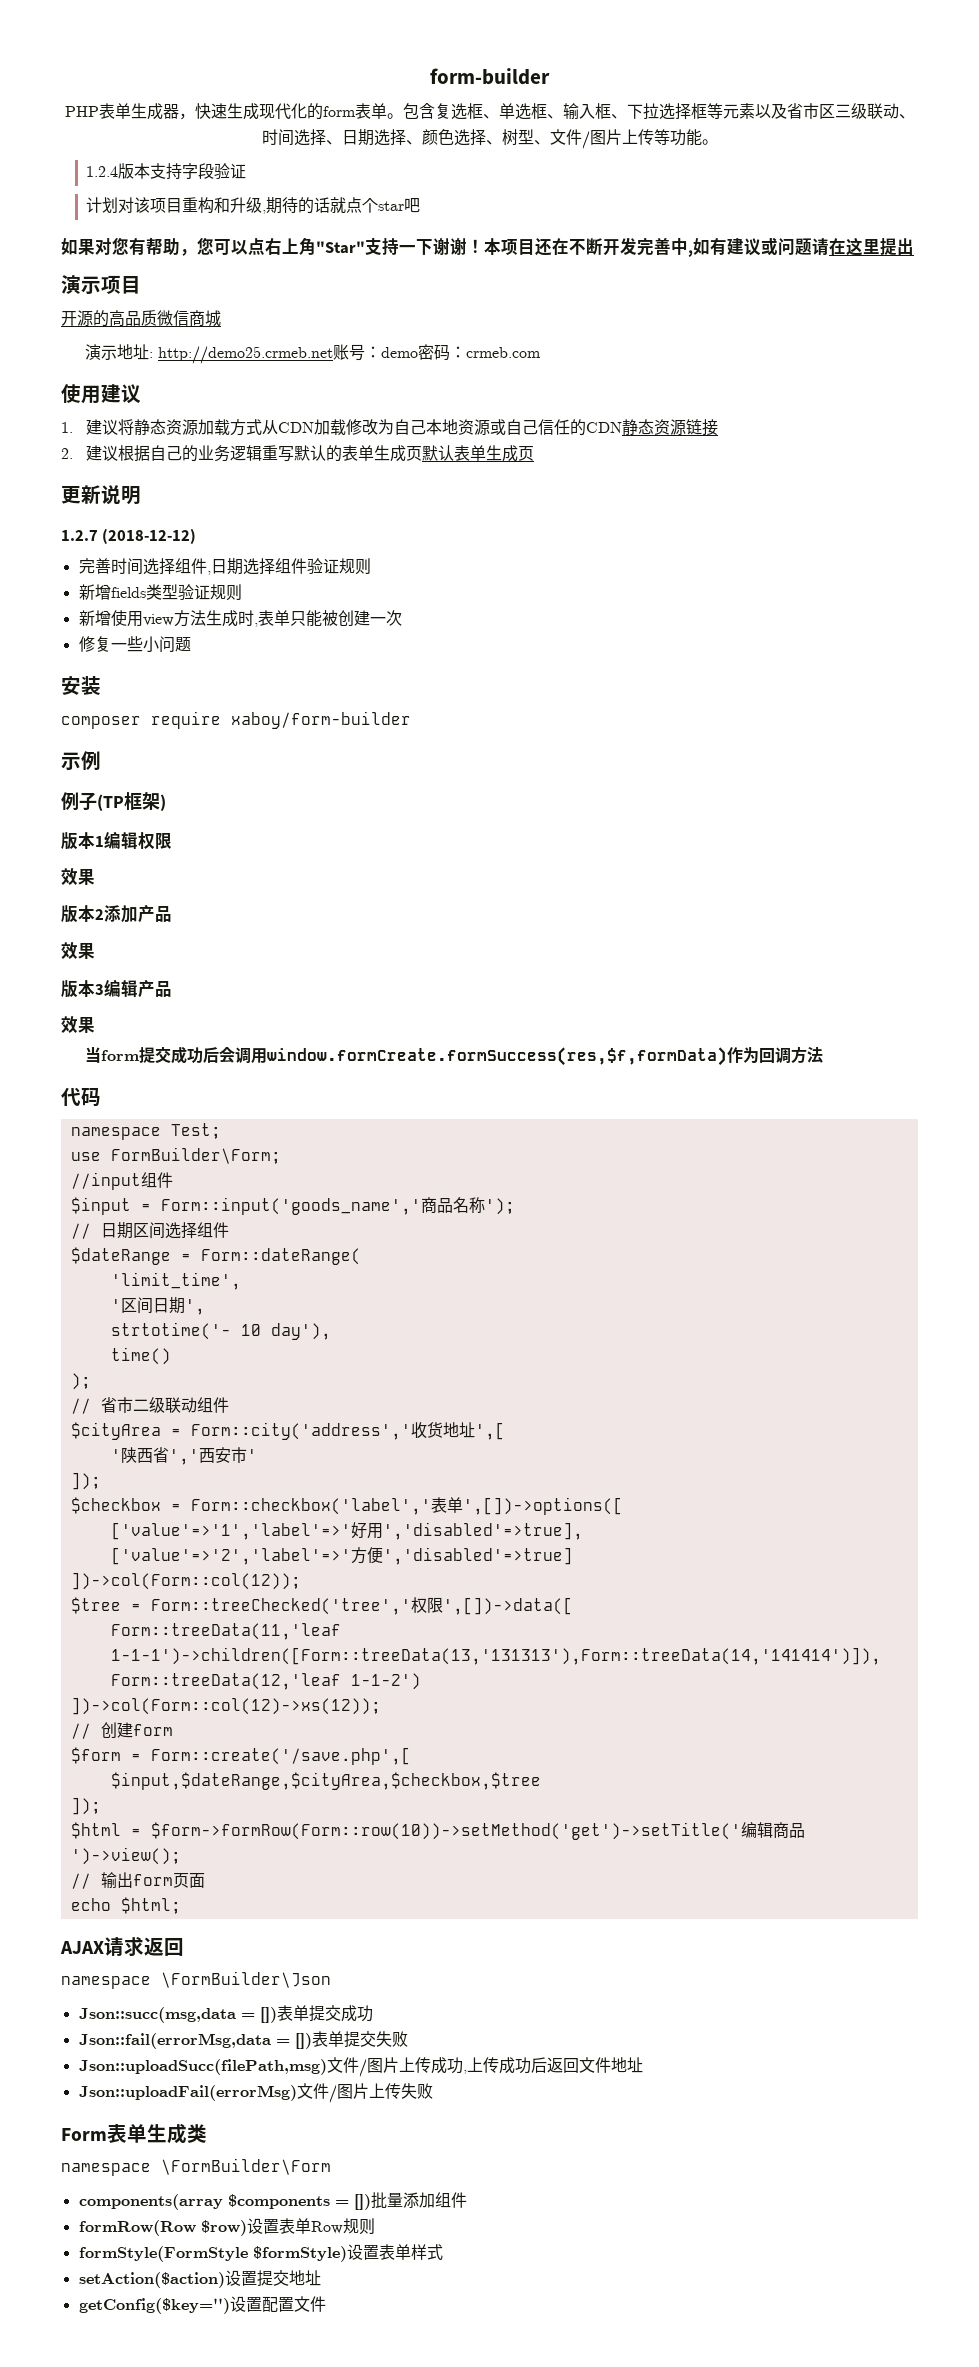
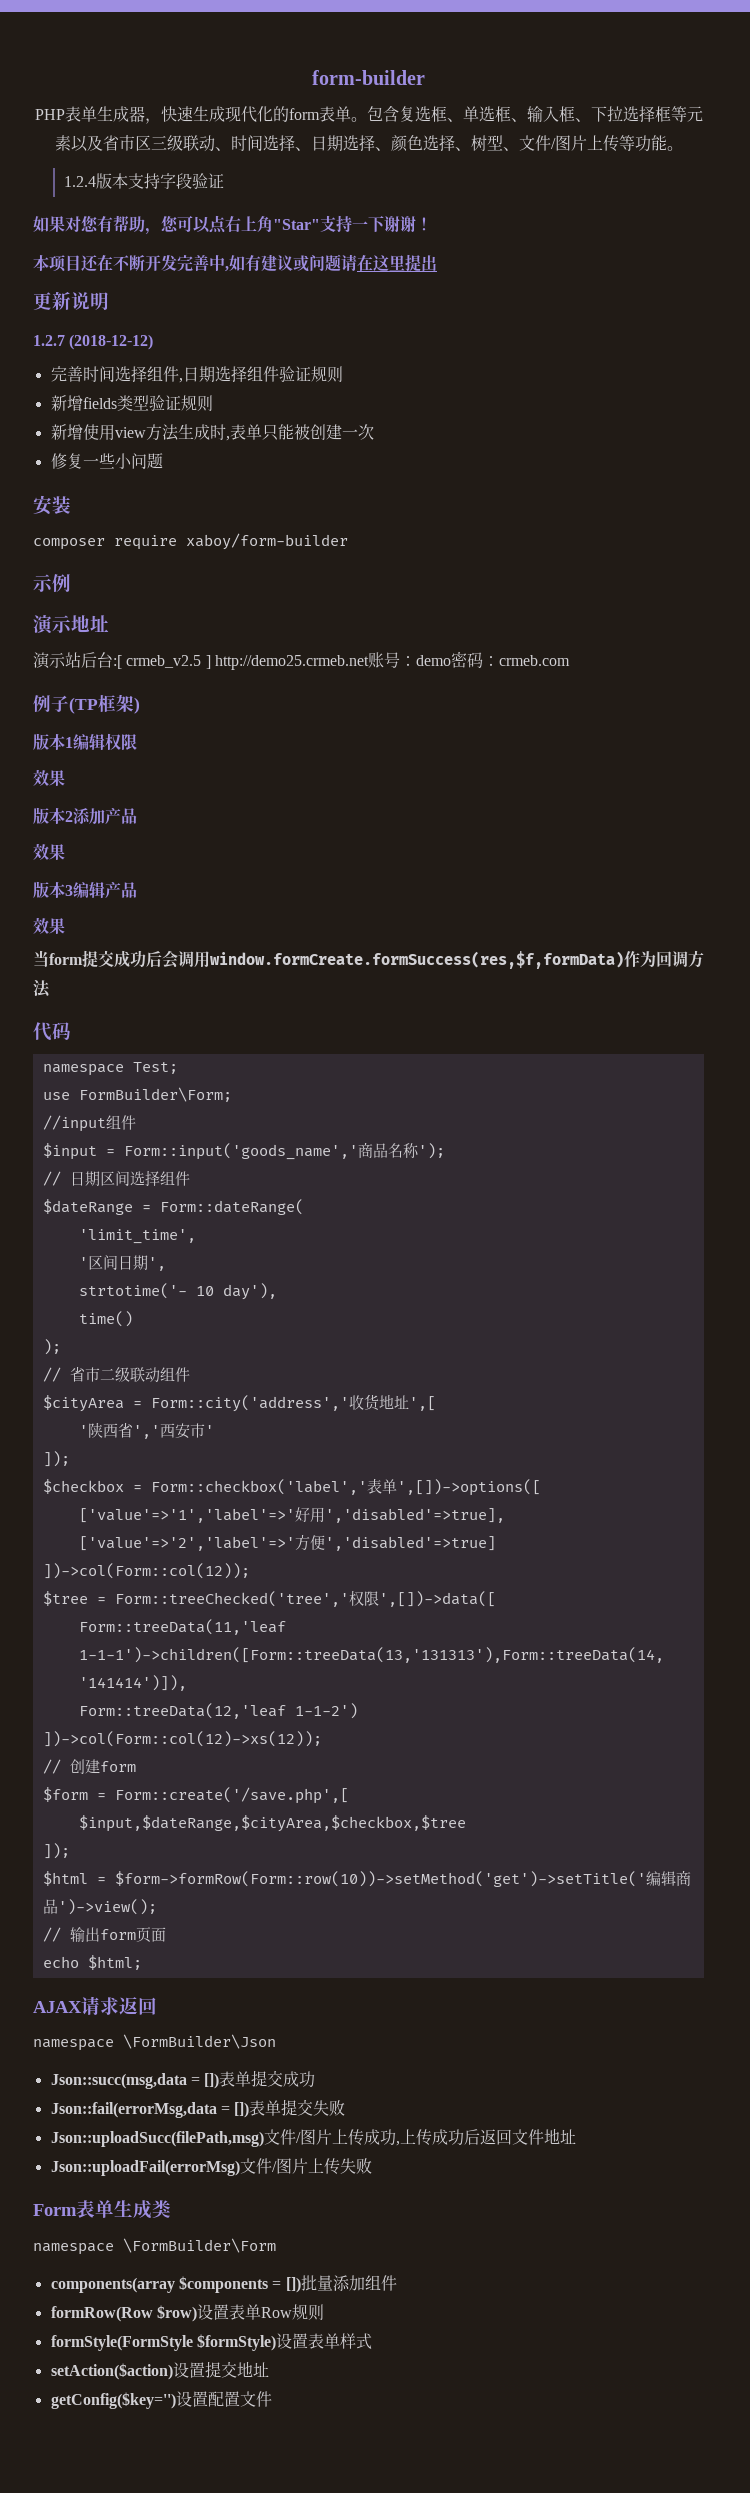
[86,197,421,214] // 计划对该项目重构和升级,期待的话就点个star吧 -> (224, 181) none
(484, 246) none -> (432, 224) //
[61,275,141,294] [61,310,221,327] [85,344,542,364] [61,384,141,404] [61,419,719,436] [61,445,535,462] // 演示项目 // 开源的高品质微信商城 // 演示地址: http://demo25.crmeb.net账号：demo密码：crmeb.com // 使用建议 // 1.建议将静态资源加载方式从CDN加载修改为自己本地资源或自己信任的CDN静态资源链接 // 2.建议根据自己的业务逻辑重写默认的表单生成页默认表单生成页 -> (437, 263) none
(101, 760) none -> [33,615,109,635] [33,651,570,670] // 演示地址 // 演示站后台:[ crmeb_v2.5 ] http://demo25.crmeb.net账号：demo密码：crmeb.com

